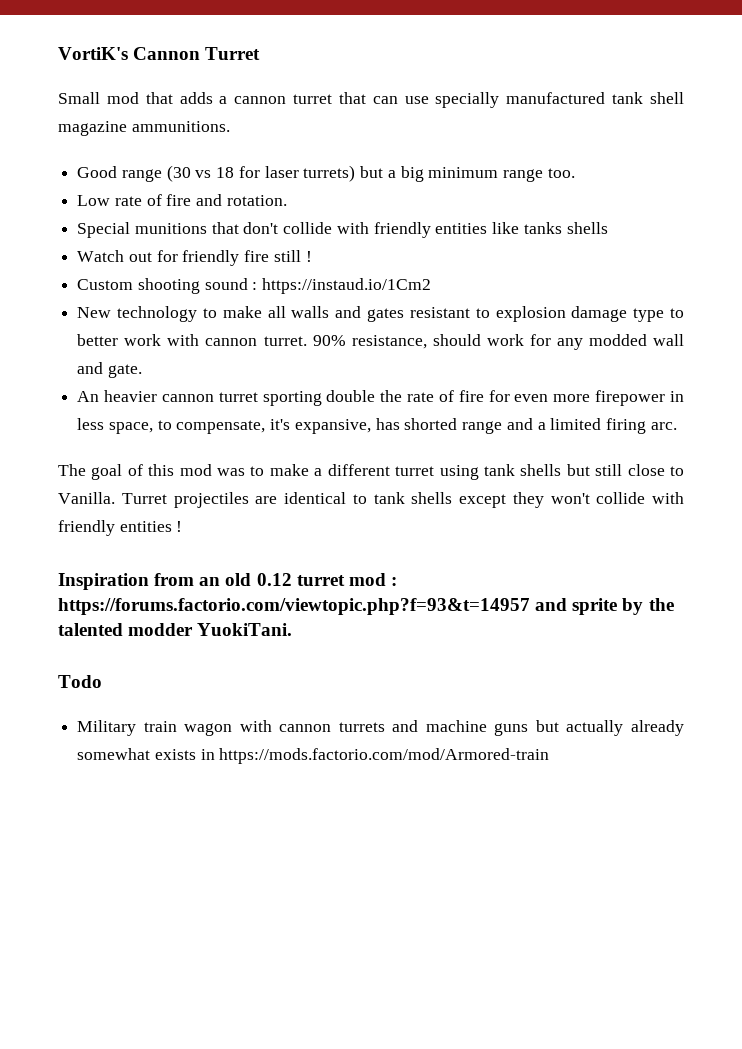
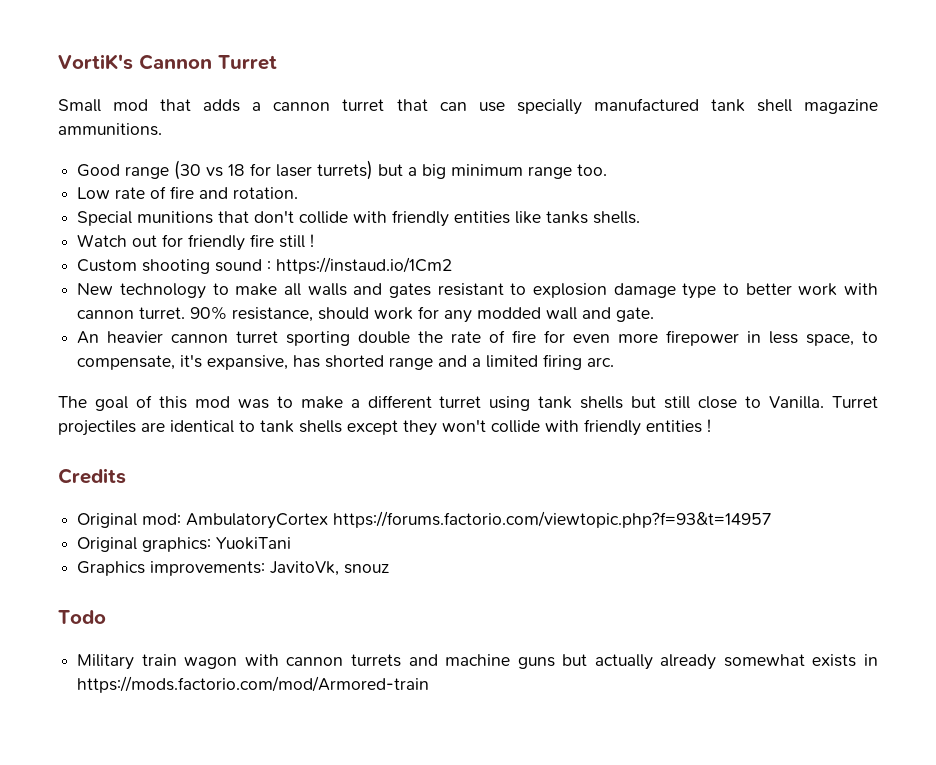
[566,222,608,234] shells -> [593,211,641,224] shells.
[58,573,397,590] [58,598,674,615] [58,623,293,636] Inspiration from an old 0.12 turret mod : https://forums.factorio.com/viewtopic.php?f=93&t=14957 and sprite by the talented modder YuokiTani. -> [58,468,126,484] [77,511,772,529] [77,537,292,552] [77,561,390,576] Credits // Original mod: AmbulatoryCortex https://forums.factorio.com/viewtopic.php?f=93&t=14957 // Original graphics: YuokiTani // Graphics improvements: JavitoVk, snouz

